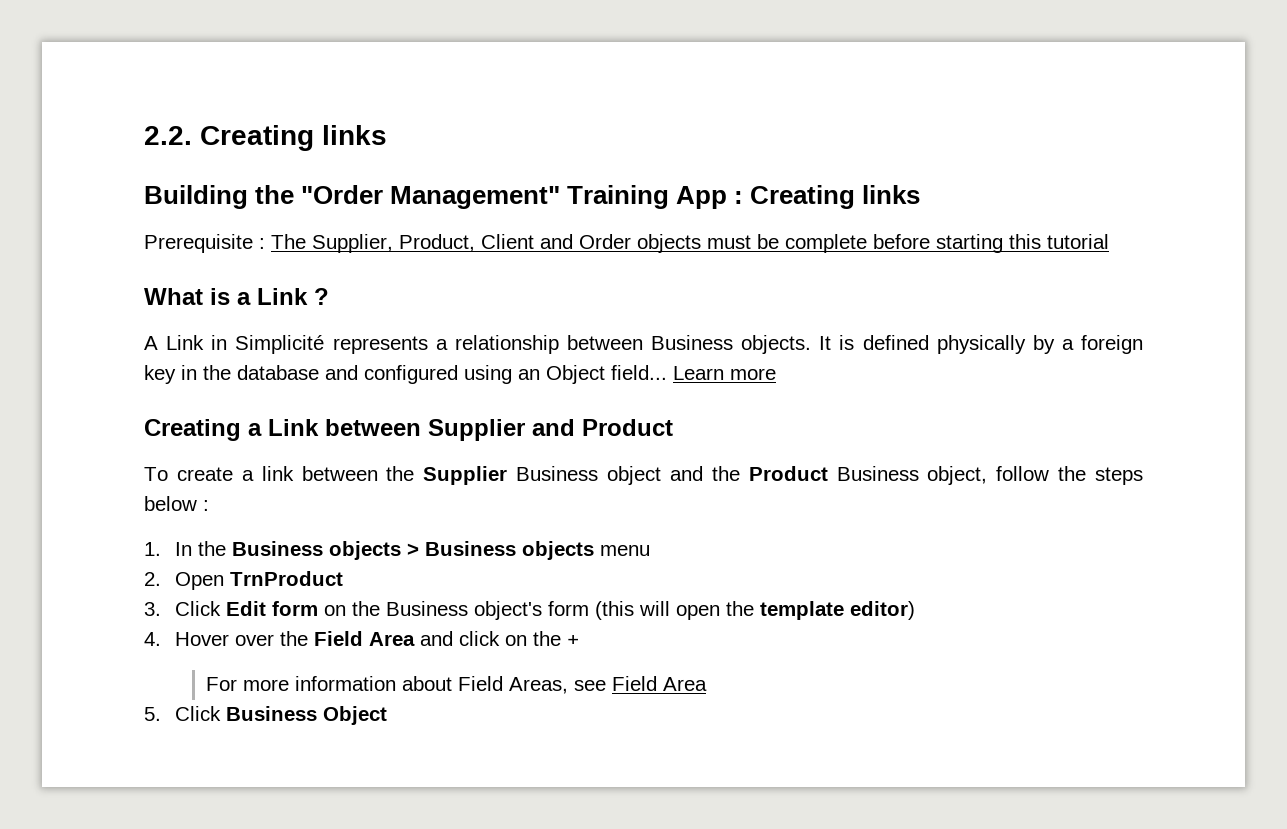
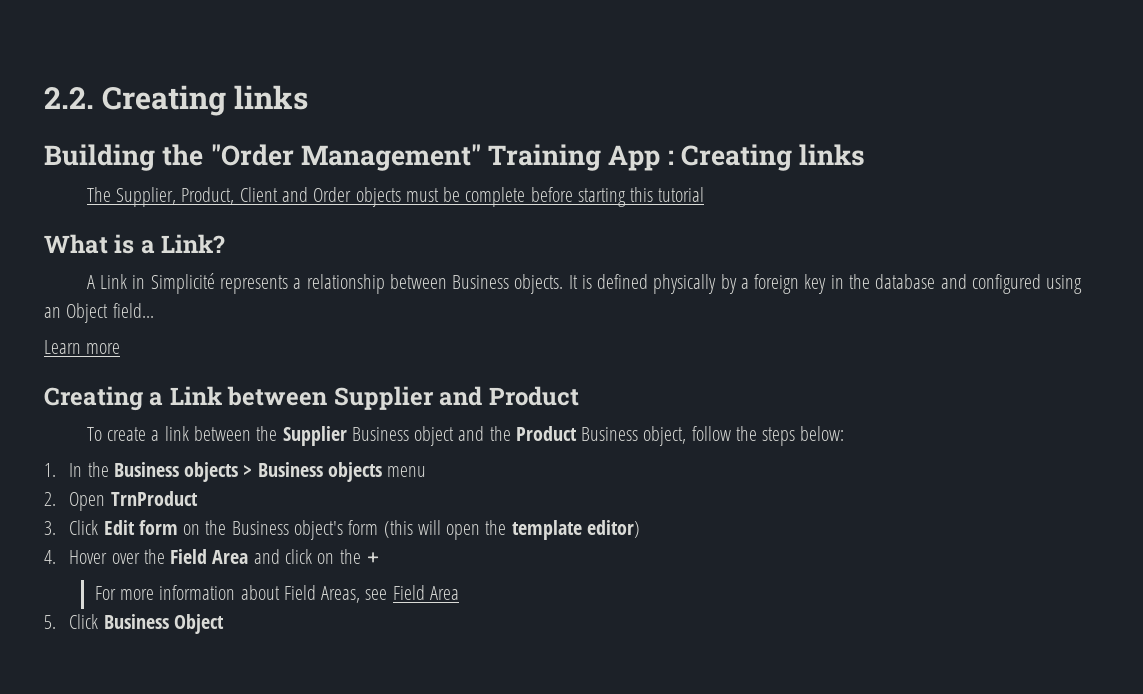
[144,234,265,253] Prerequisite : -> (866, 155) none
[257,288,329,305] Link ? -> [161,234,226,253] Link?
(667, 372) none -> (154, 310) //
[144,496,209,511] below : -> [800,426,845,441] below:

